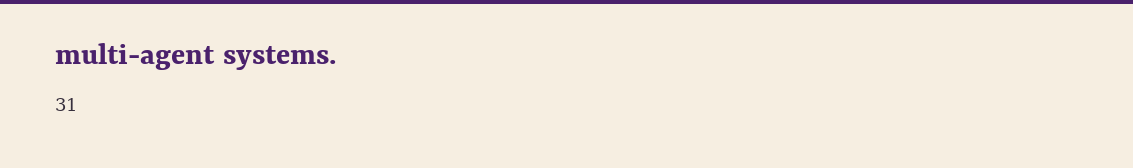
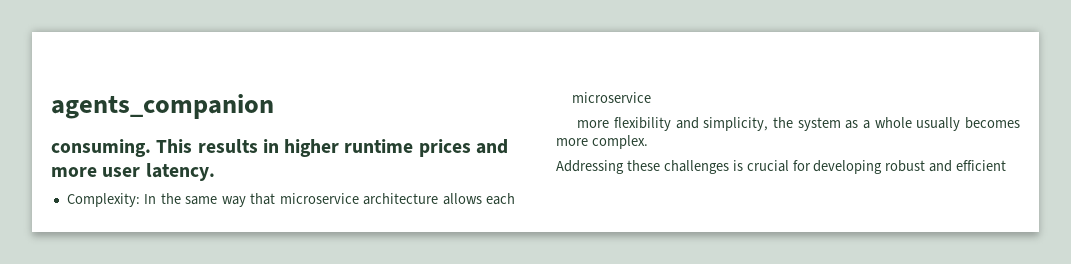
[55,43,336,70] [55,98,77,111] multi-agent systems. // 31 -> [51,94,274,119] [51,139,508,157] [51,163,215,181] [66,193,515,207] [571,92,651,103] [577,117,1020,131] [556,135,648,149] [556,160,1007,174] agents_companion // consuming. This results in higher runtime prices and more user latency. // Complexity: In the same way that microservice architecture allows each microservice // more flexibility and simplicity, the system as a whole usually becomes more complex. // Addressing these challenges is crucial for developing robust and efficient

